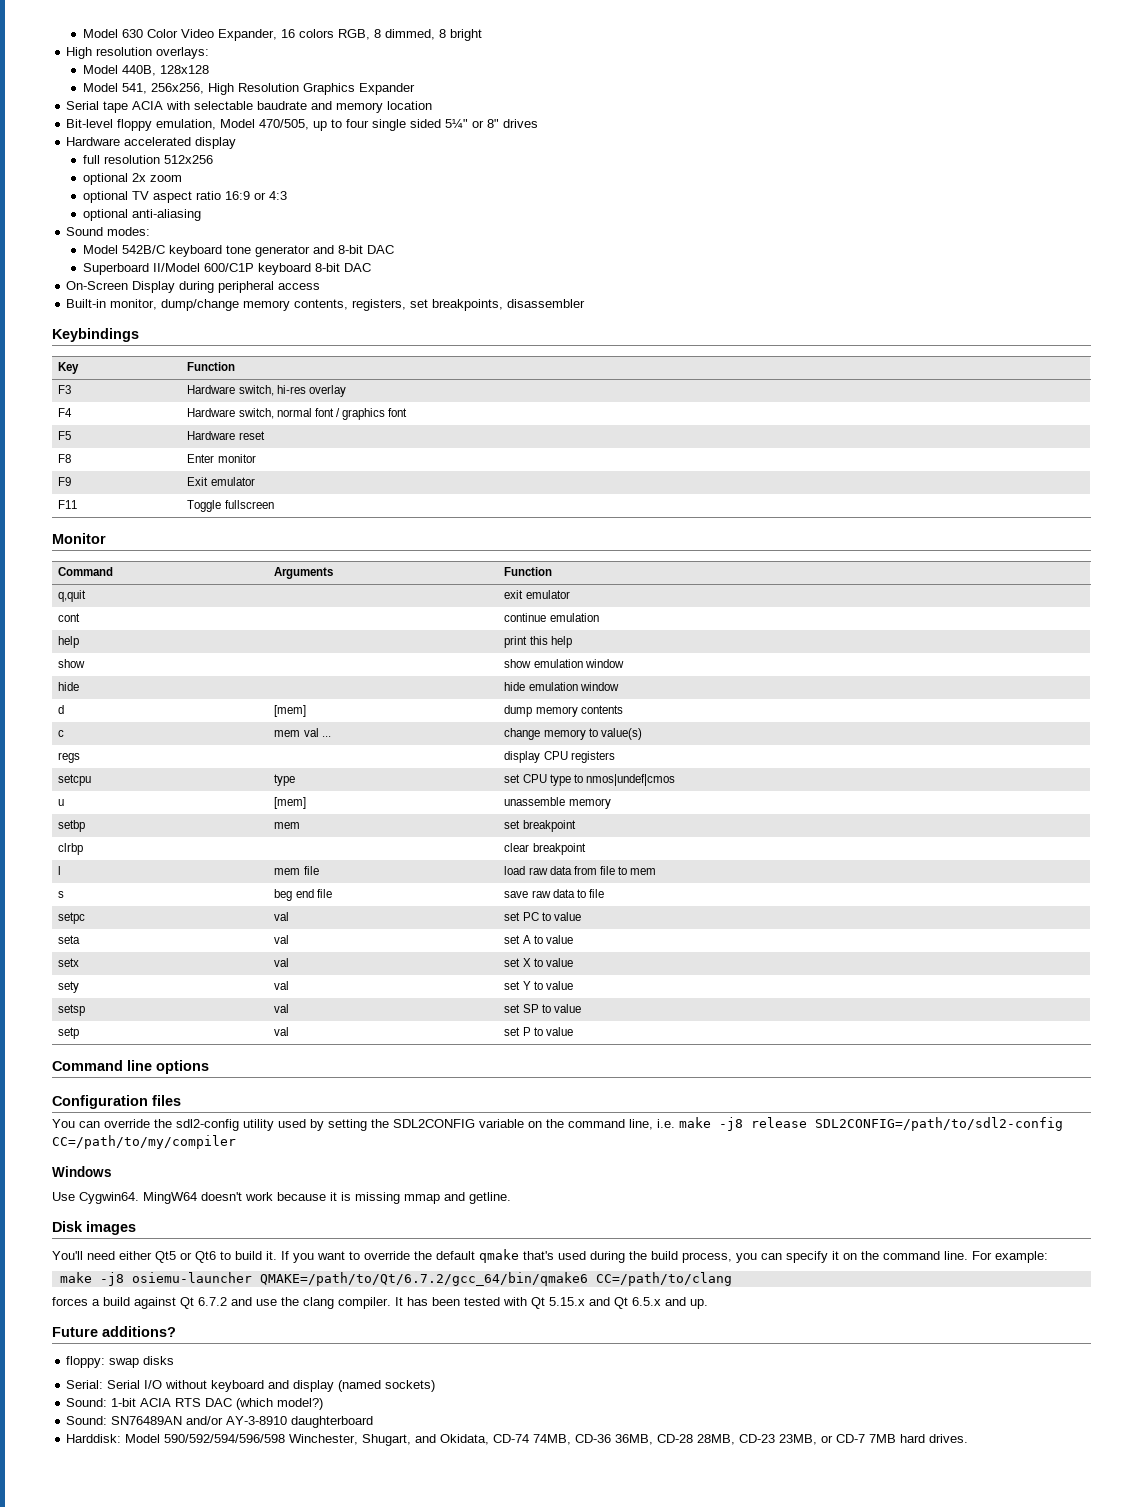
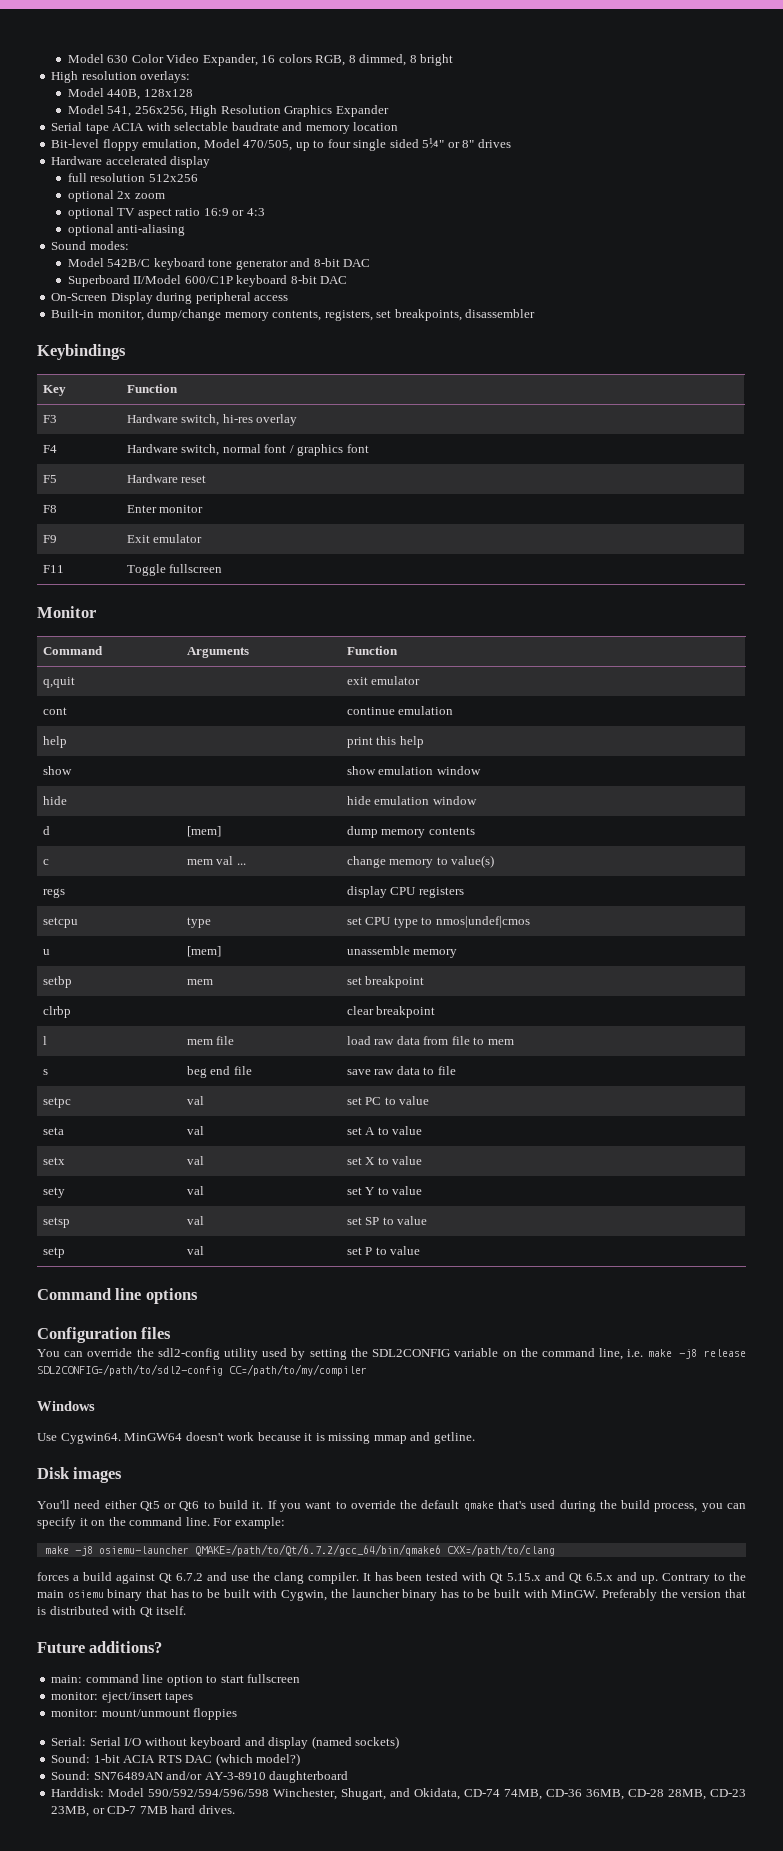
[143,1192,197,1204] MingW64 -> [124,1433,183,1441] MinGW64
[595,1272,732,1286] CC=/path/to/clang -> [446,1544,555,1556] CXX=/path/to/clang
[52,1326,176,1337] [66,1356,175,1368] // Future additions? // floppy: swap disks -> [662,1572,746,1584] [37,1589,746,1601] [37,1606,187,1617] [37,1641,163,1653] [51,1674,301,1686] [51,1692,194,1703] [51,1708,238,1720] Contrary to the main osiemu binary that has to be built with Cygwin, the launcher binary has to be built with MinGW. Preferably the version that is distributed with Qt itself. // Future additions? // main: command line option to start fullscreen // monitor: eject/insert tapes // monitor: mount/unmount floppies

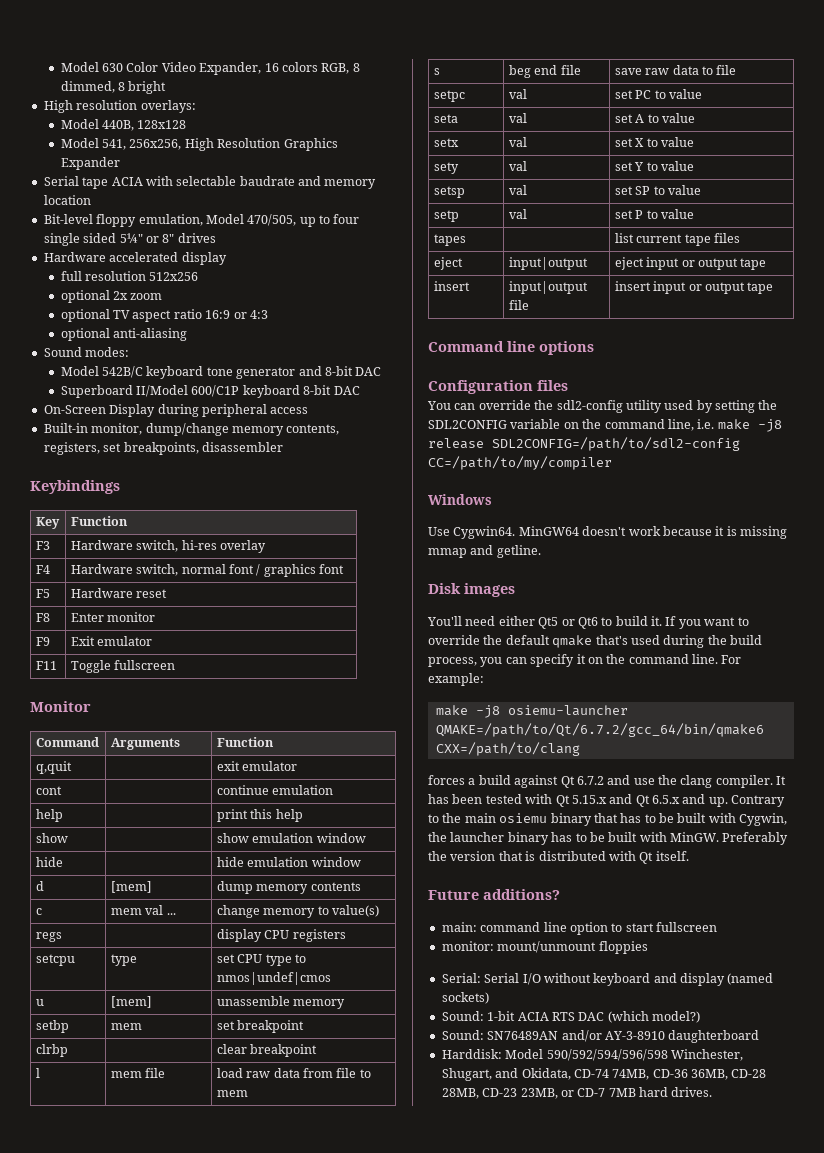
(421, 1250) none -> [433,234,466,246] [614,233,741,246] [433,257,463,270] [508,257,588,270] [614,257,767,270] [433,281,470,291] [508,281,588,294] [508,300,529,310] [614,281,774,294] // tapes | | list current tape files // eject | input|output | eject input or output tape // insert | input|output file | insert input or output tape
[51,1692,194,1703] // monitor: eject/insert tapes -> (717, 927) none

